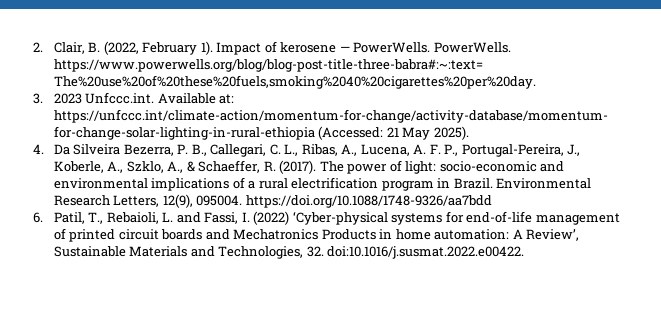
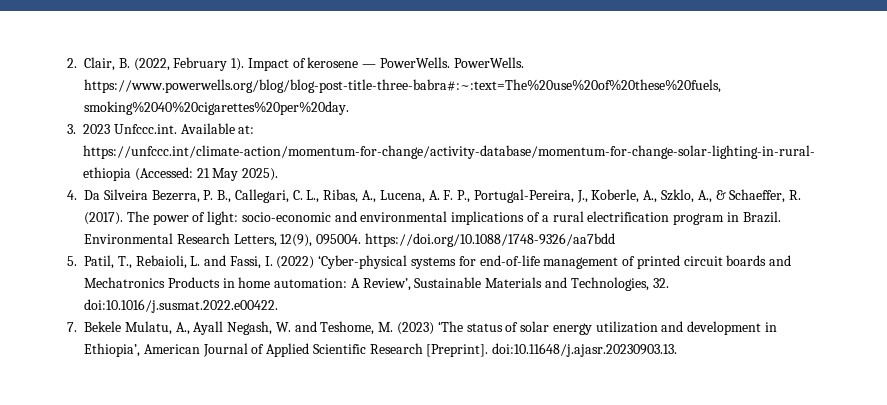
[33,212,43,223] 6. -> [67,256,77,266] 5.
(525, 252) none -> [67,321,778,335] [84,343,678,357] // 7. Bekele Mulatu, A., Ayall Negash, W. and Teshome, M. (2023) ‘The status of solar energy utilization and development in Ethiopia’, American Journal of Applied Scientific Research [Preprint]. doi:10.11648/j.ajasr.20230903.13.

